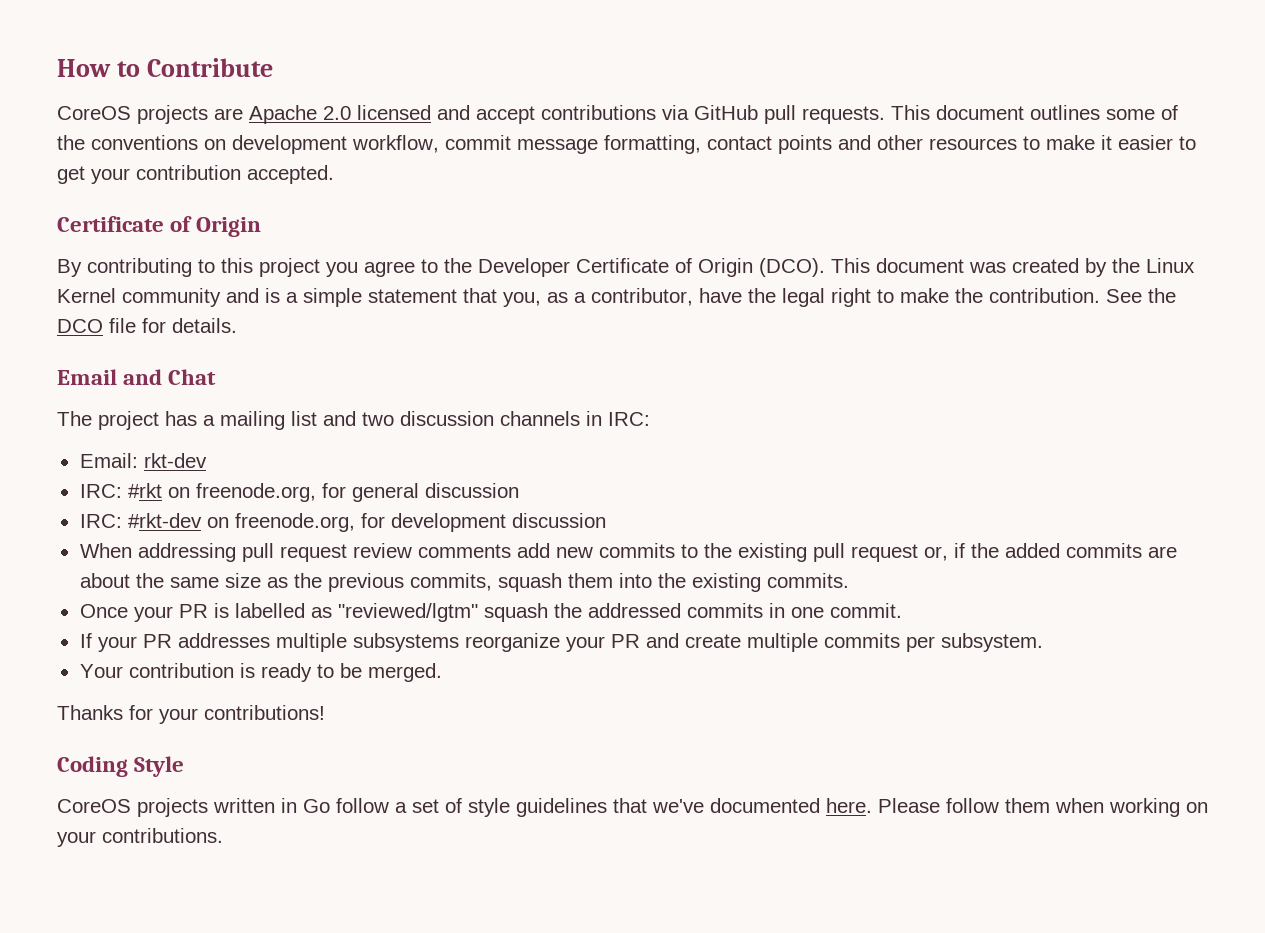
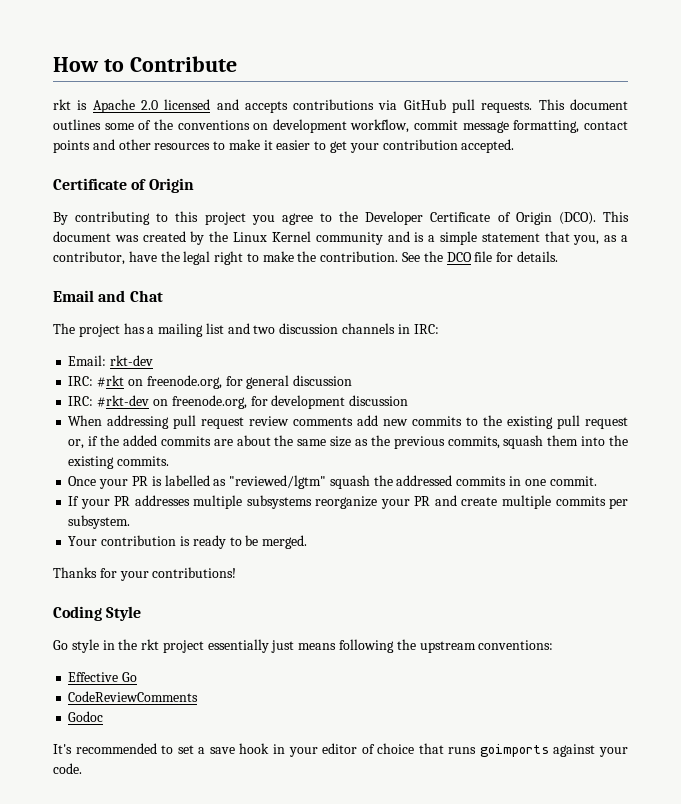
[57,105,243,124] CoreOS projects are -> [53,99,88,110] rkt is
[476,106,535,124] accept -> [244,101,288,113] accepts
[57,798,1208,817] [57,828,223,847] CoreOS projects written in Go follow a set of style guidelines that we've documented here. Please follow them when working on your contributions. -> [53,639,554,653] [68,672,138,682] [68,691,199,702] [68,711,104,722] [53,743,628,757] [53,763,82,774] Go style in the rkt project essentially just means following the upstream conventions: // Effective Go // CodeReviewComments // Godoc // It's recommended to set a save hook in your editor of choice that runs goimports against your code.

